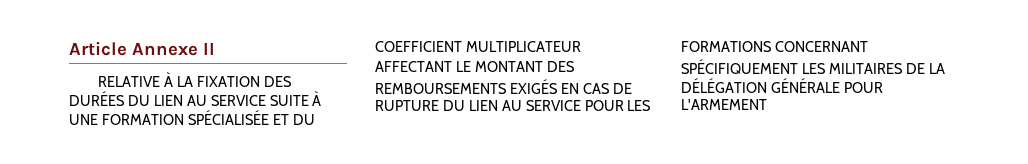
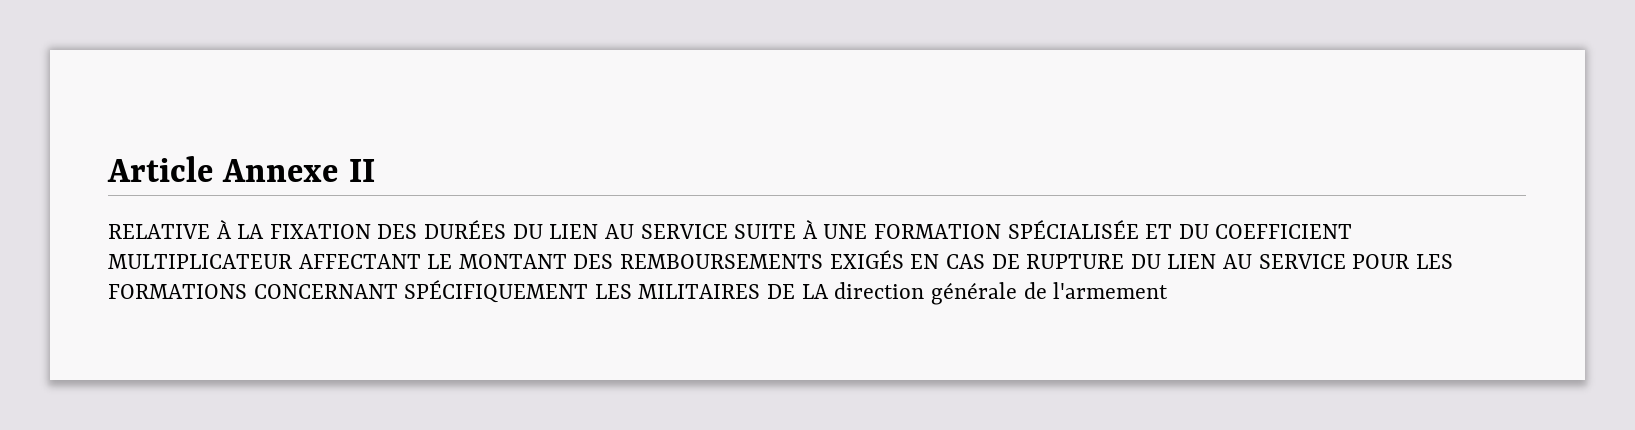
[681,78,883,93] [681,99,767,110] DÉLÉGATION GÉNÉRALE POUR L'ARMEMENT -> [834,282,1169,305] direction générale de l'armement

